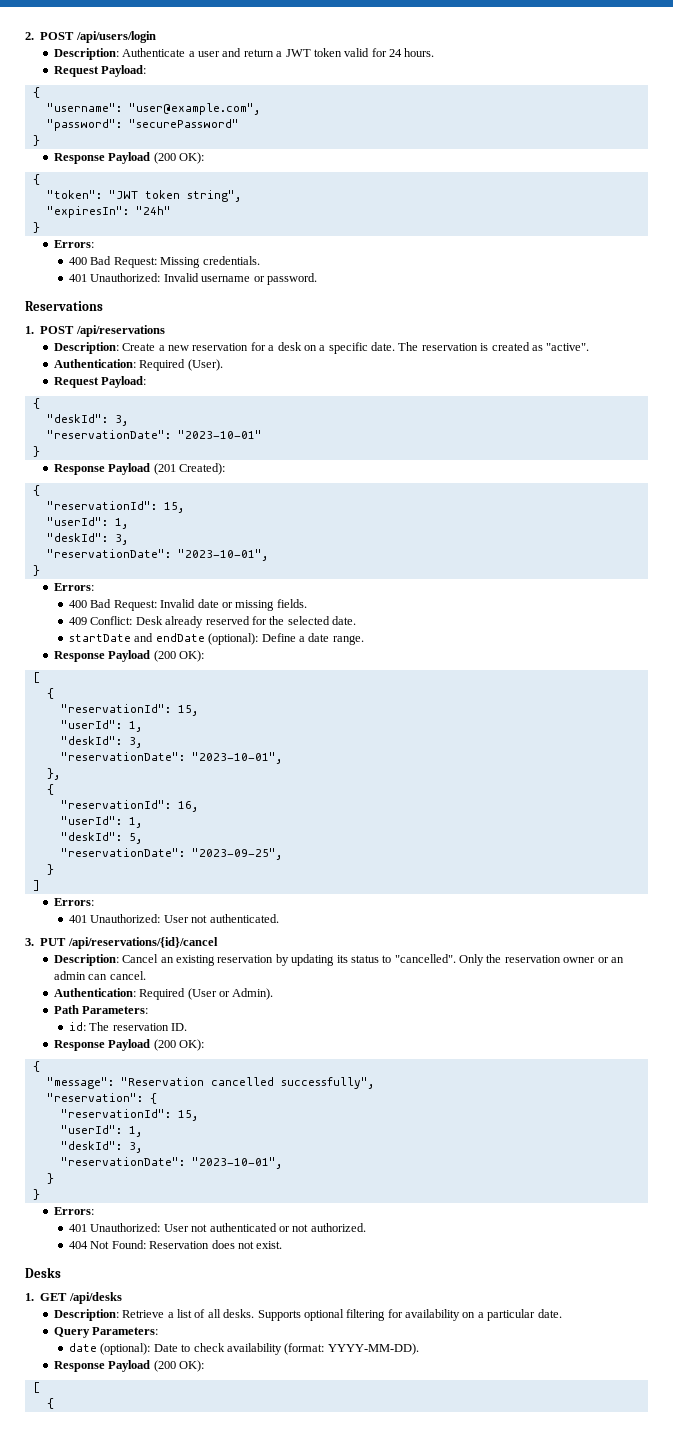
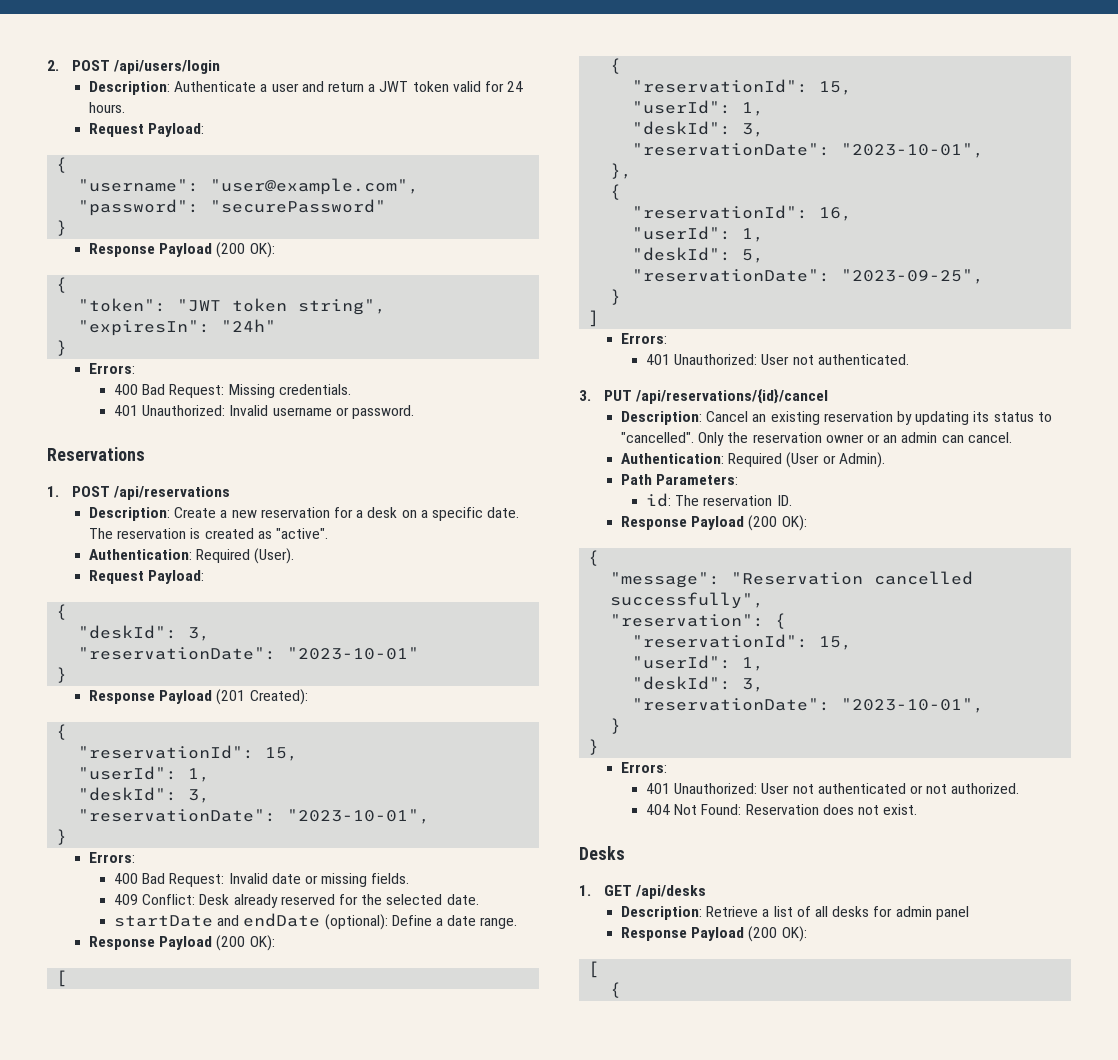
[223,1309,562,1321] [53,1327,159,1338] [69,1343,419,1355] desks. Supports optional filtering for availability on a particular date. // Query Parameters: // date (optional): Date to check availability (format: YYYY-MM-DD). -> [832,906,969,920] desks for admin panel

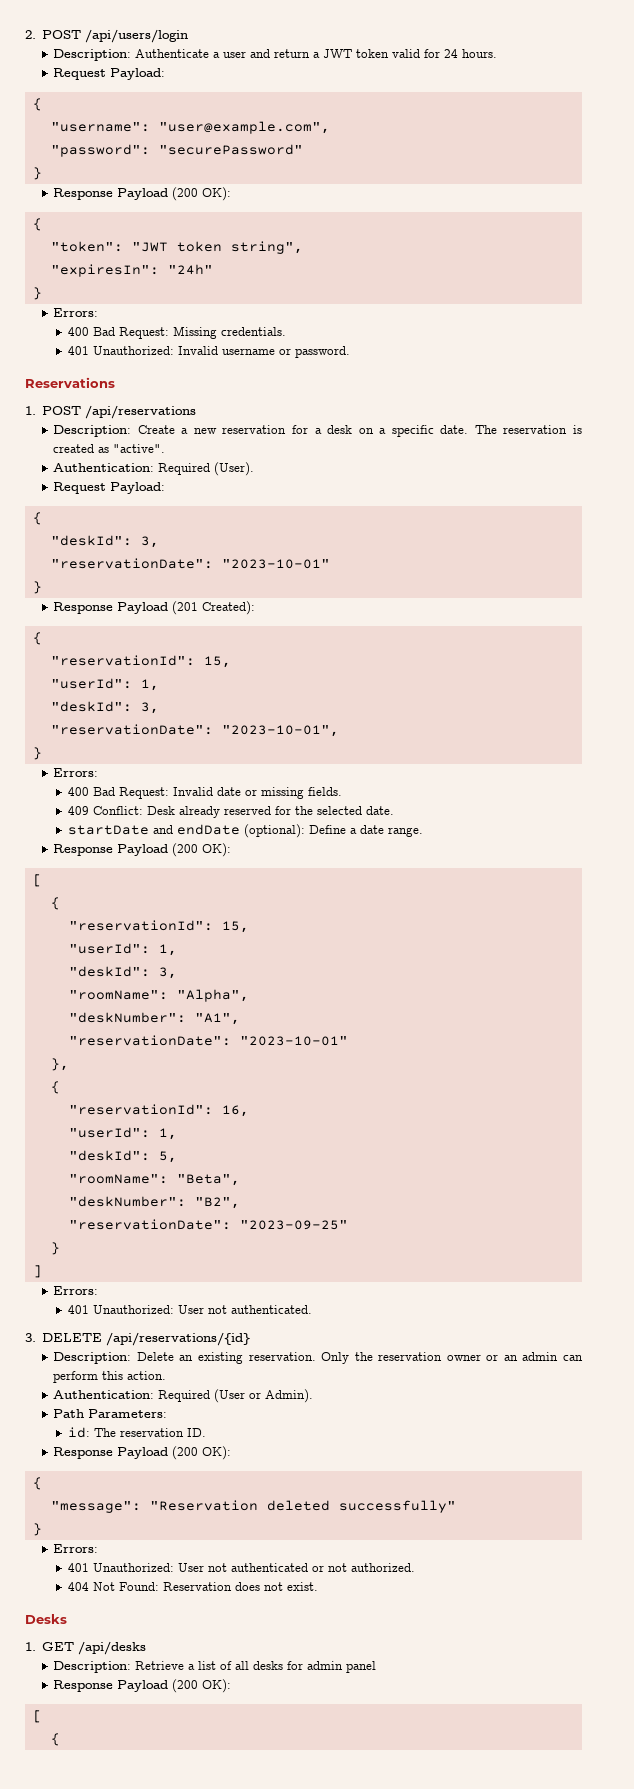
[632,143,985,158] // "reservationDate": "2023-10-01", -> [68,989,249,1002] [68,1012,240,1025] [68,1035,348,1046] // "roomName": "Alpha", // "deskNumber": "A1", // "reservationDate": "2023-10-01"
[632,269,985,284] // "reservationDate": "2023-09-25", -> [68,1174,240,1186] [68,1196,240,1209] [68,1219,348,1230] // "roomName": "Beta", // "deskNumber": "B2", // "reservationDate": "2023-09-25"
[604,388,829,404] [621,411,749,425] PUT /api/reservations/{id}/cancel // Description: Cancel -> [42,1332,251,1346] [53,1352,174,1364] DELETE /api/reservations/{id} // Description: Delete
[823,411,1052,425] [621,432,695,443] reservation by updating its status to "cancelled". -> [248,1352,316,1361] reservation.
[967,432,1012,443] cancel. -> [53,1371,167,1383] perform this action.
[874,571,974,585] [610,592,765,609] [610,613,787,629] [632,634,853,650] [632,655,765,671] [632,676,765,692] [632,698,985,713] [610,718,622,734] cancelled successfully", // "reservation": { // "reservationId": 15, // "userId": 1, // "deskId": 3, // "reservationDate": "2023-10-01", // } -> [266,1500,456,1513] deleted successfully"

